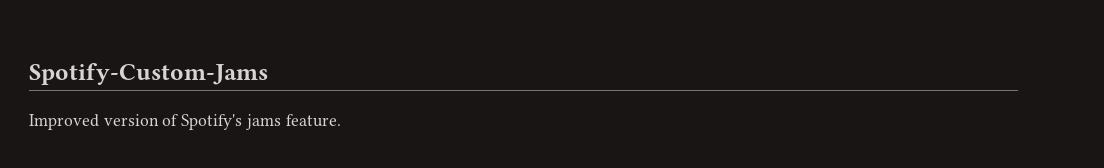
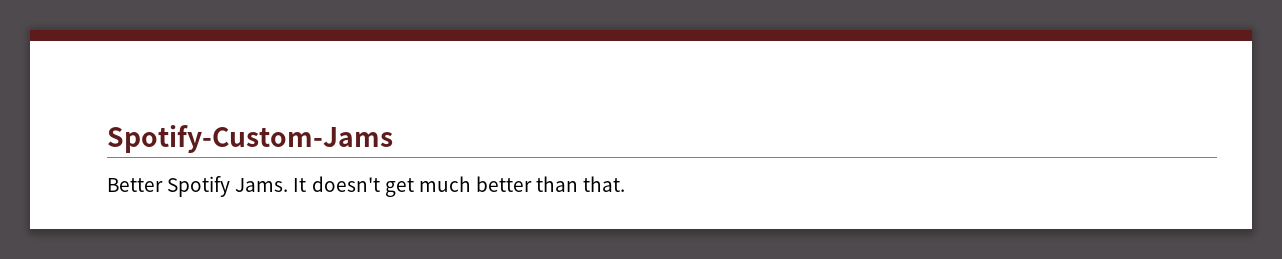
[29,114,341,130] Improved version of Spotify's jams feature. -> [107,176,626,197] Better Spotify Jams. It doesn't get much better than that.

